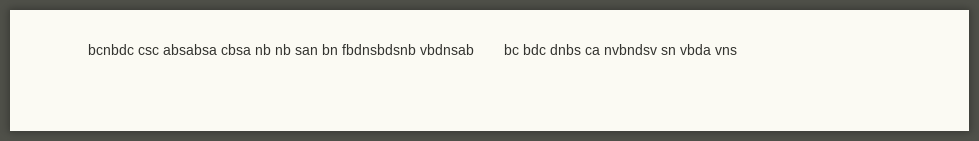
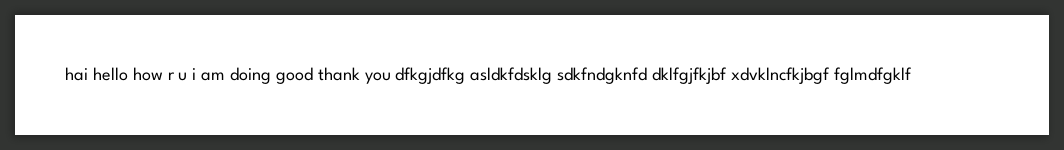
[87,44,737,55] bcnbdc csc absabsa cbsa nb nb san bn fbdnsbdsnb vbdnsab bc bdc dnbs ca nvbndsv sn vbda vns -> [65,67,912,84] hai hello how r u i am doing good thank you dfkgjdfkg asldkfdsklg sdkfndgknfd dklfgjfkjbf xdvklncfkjbgf fglmdfgklf

